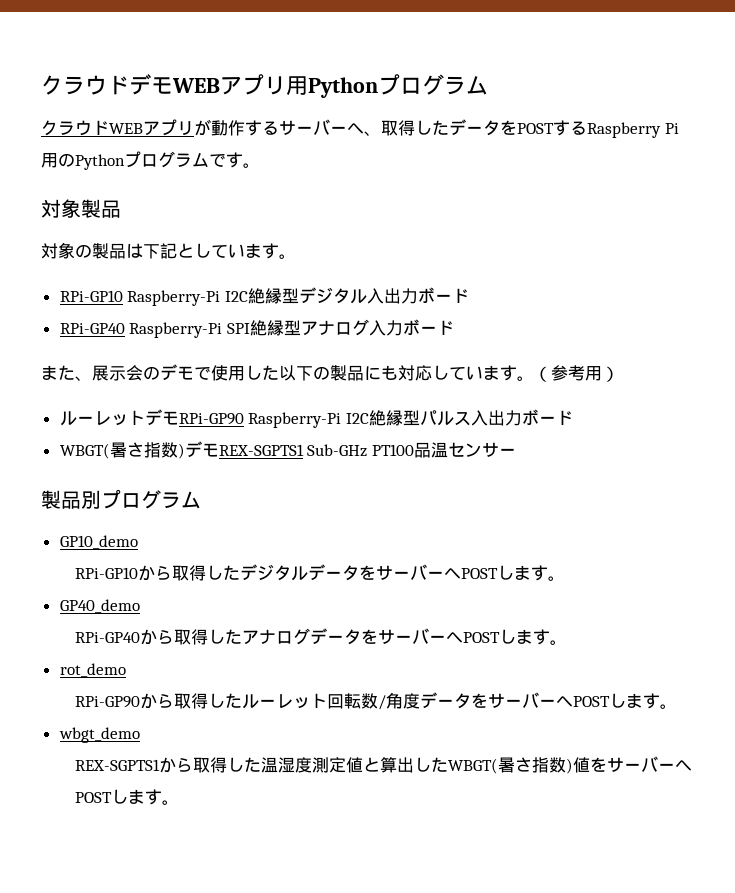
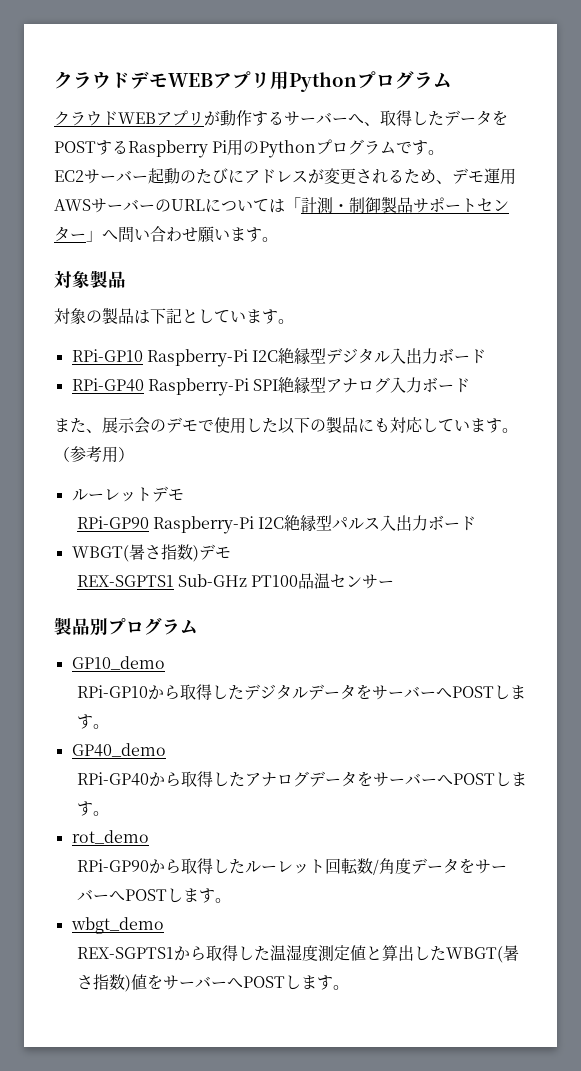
(260, 165) none -> [54,168,516,185] [54,196,509,214] [54,226,278,243] // EC2サーバー起動のたびにアドレスが変更されるため、デモ運用AWSサーバーのURLについては「計測・制御製品サポートセンター」へ問い合わせ願います。
(179, 418) none -> (184, 494) //
(219, 450) none -> (231, 552) //

